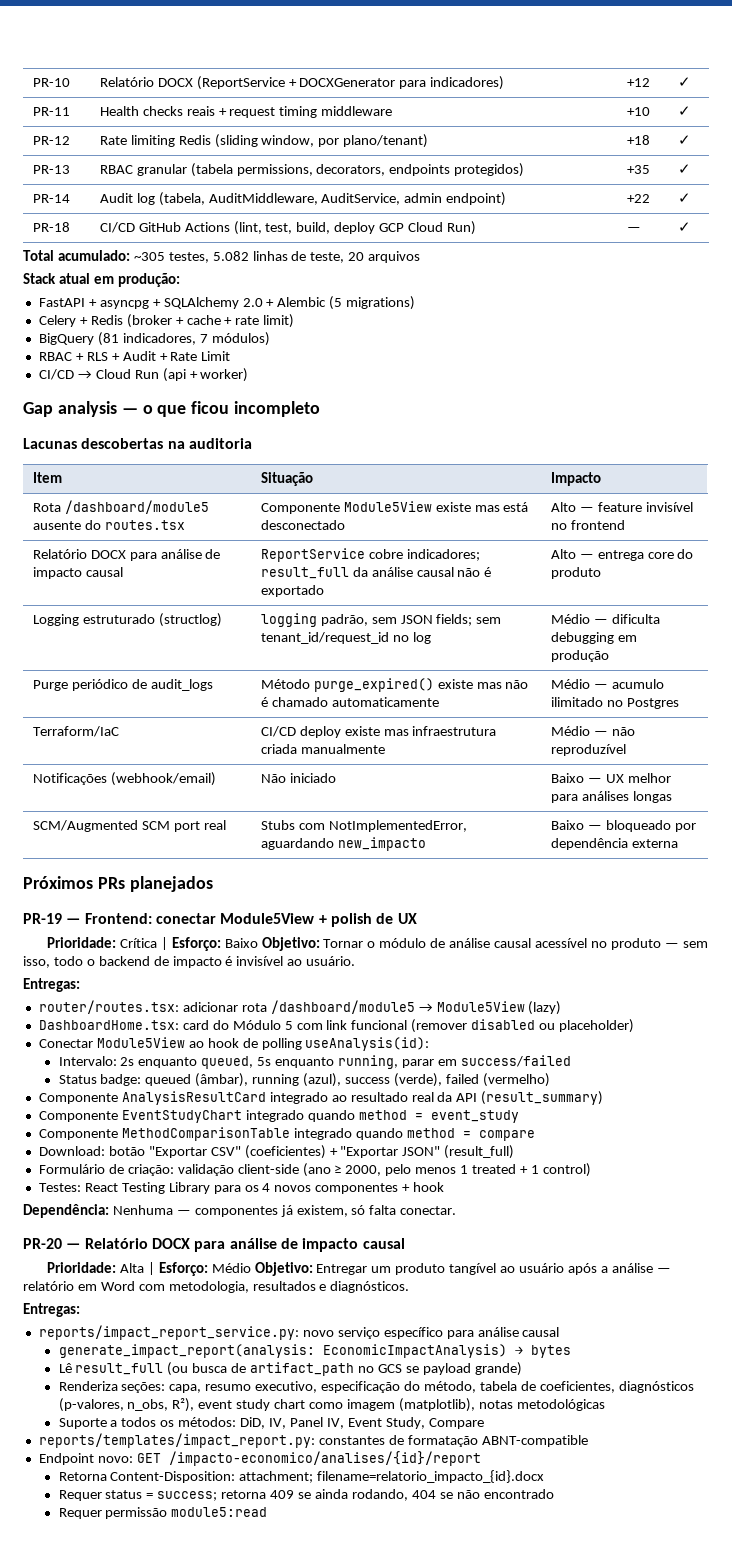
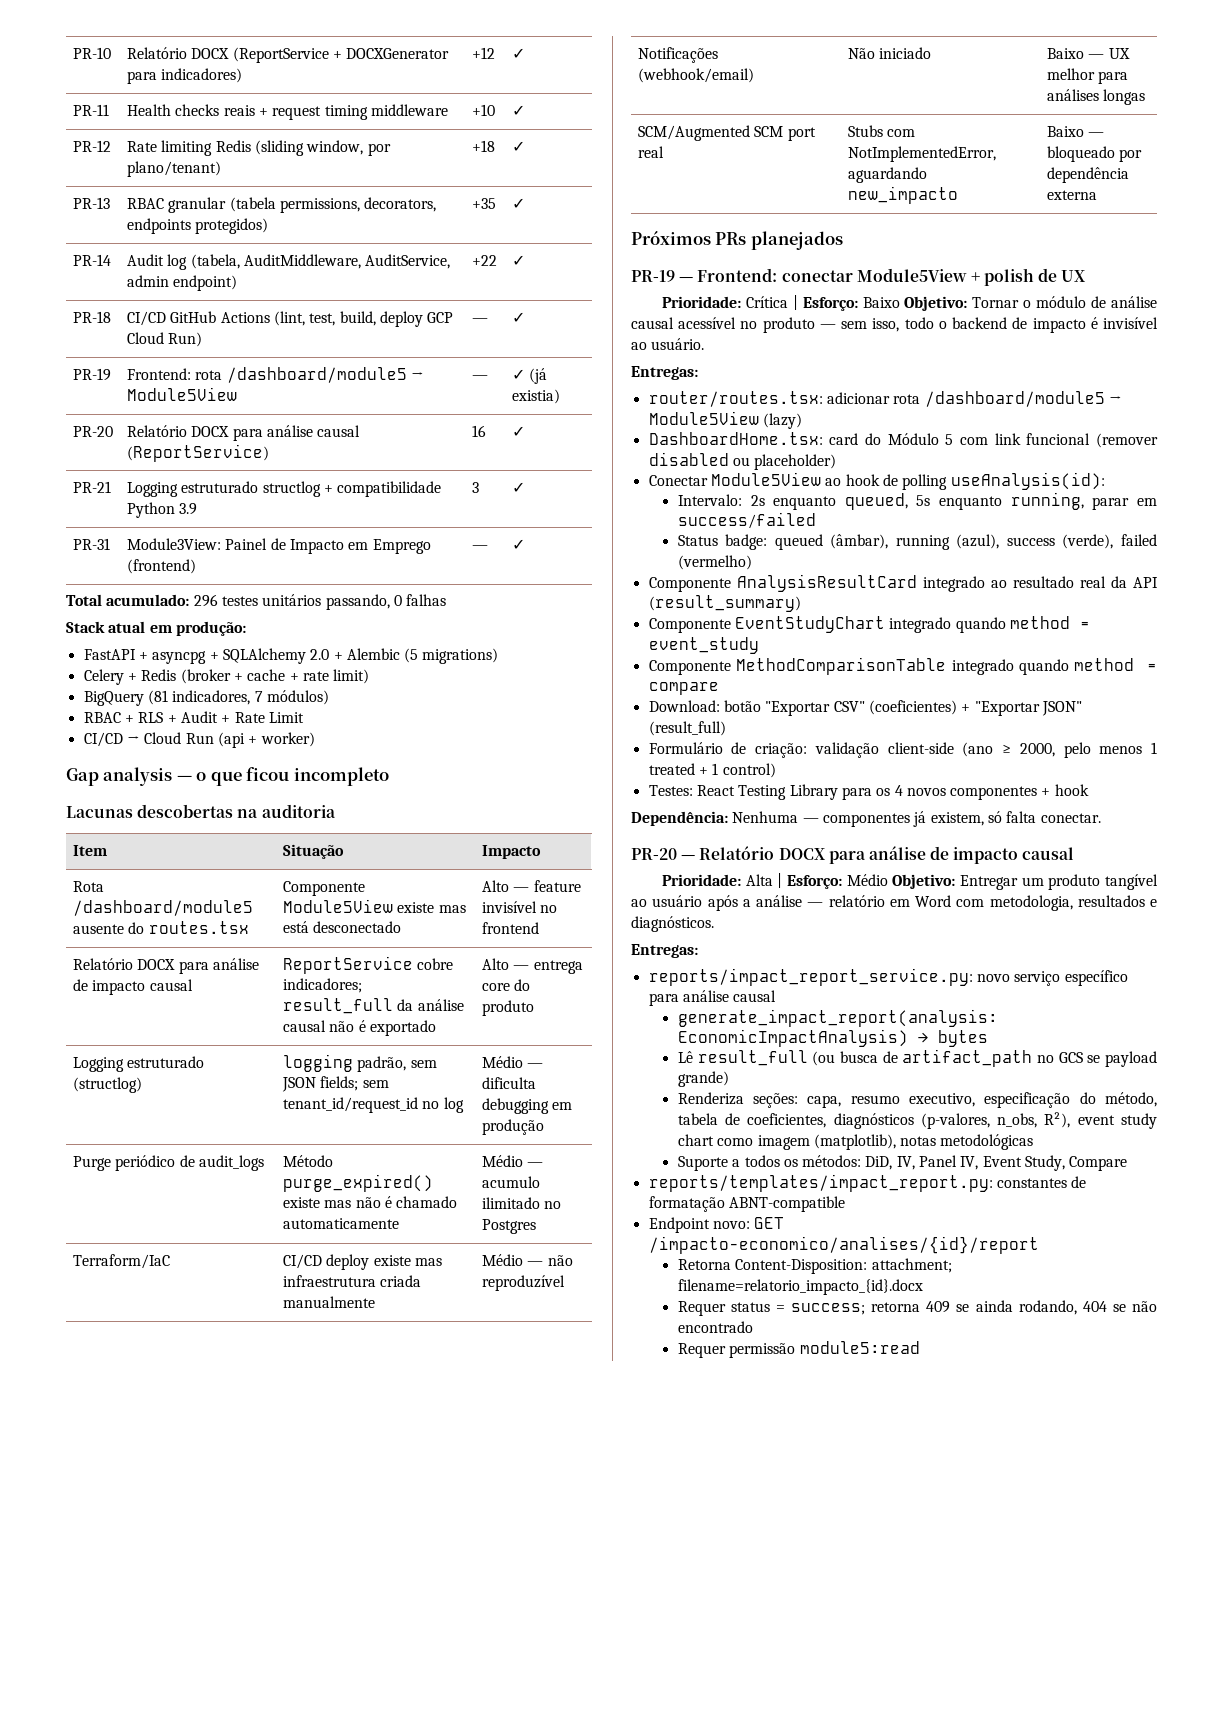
[23,250,421,263] // Total acumulado: ~305 testes, 5.082 linhas de teste, 20 arquivos -> [72,368,111,381] [126,367,424,383] [126,387,237,401] [471,375,488,380] [511,368,548,384] [511,389,560,404] [72,426,113,437] [126,425,361,441] [126,444,269,462] [471,425,486,437] [511,426,525,437] [72,481,111,493] [126,481,442,497] [126,502,198,518] [471,482,479,493] [511,482,525,493] [72,538,110,550] [126,538,431,554] [126,559,196,574] [471,545,488,550] [511,539,525,550] [66,594,447,610] // PR-19 | Frontend: rota /dashboard/module5 → Module5View | — | ✓ (já existia) // PR-20 | Relatório DOCX para análise causal (ReportService) | 16 | ✓ // PR-21 | Logging estruturado structlog + compatibilidade Python 3.9 | 3 | ✓ // PR-31 | Module3View: Painel de Impacto em Emprego (frontend) | — | ✓ // Total acumulado: 296 testes unitários passando, 0 falhas

